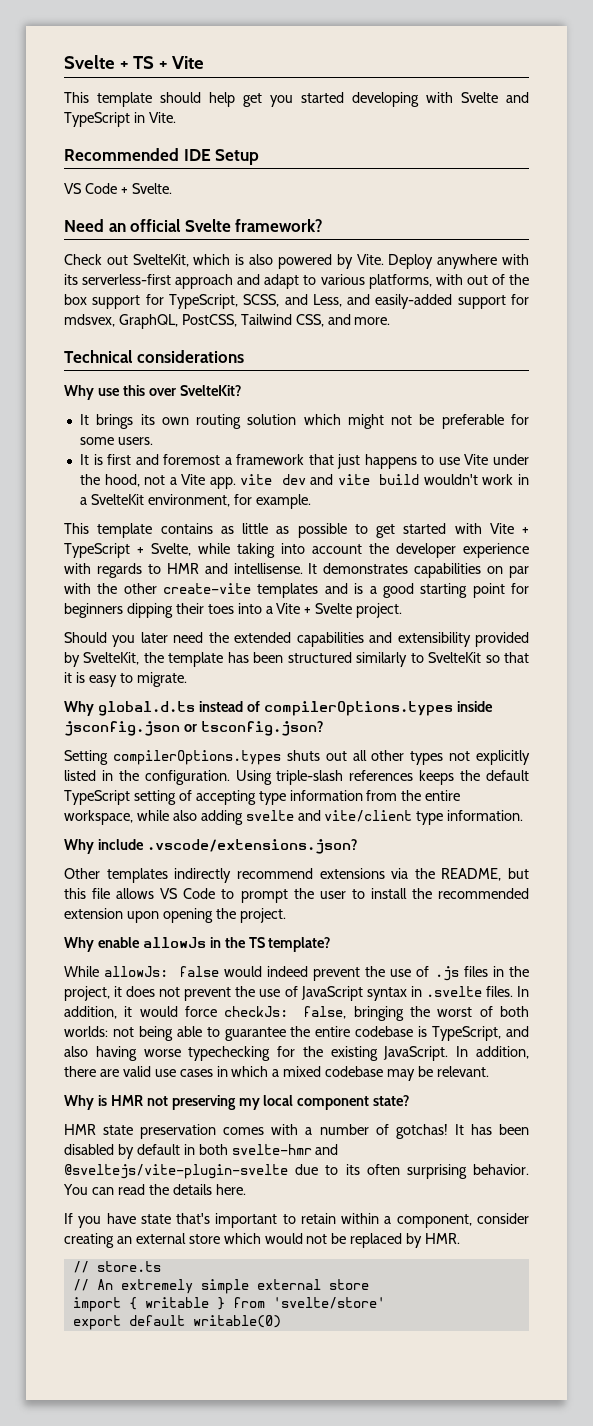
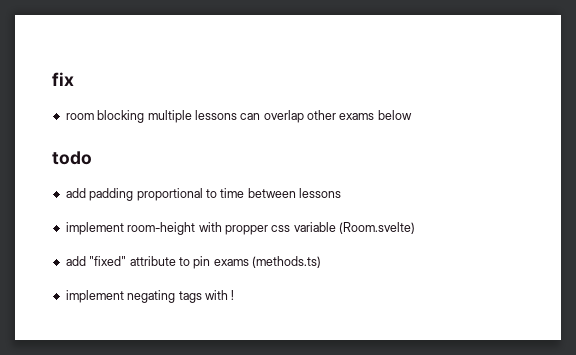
[64,55,204,69] [64,92,529,107] [64,112,176,127] [64,148,260,165] [64,183,172,194] [64,219,324,232] [64,254,529,269] [64,274,529,289] [64,294,529,309] [64,314,391,329] [64,350,244,363] [64,385,241,400] [79,414,529,429] [79,437,153,445] [79,454,530,469] [79,474,529,489] [79,494,311,509] [64,523,529,538] [64,543,529,558] [64,563,529,578] [64,583,529,598] [64,603,403,618] [64,632,529,647] [64,652,529,667] [64,672,187,687] [64,701,493,716] [64,721,323,736] [64,750,530,765] [64,770,530,785] [64,790,461,805] [64,810,524,825] [64,839,357,854] [64,868,529,883] [64,888,529,903] [64,908,286,923] [64,937,331,952] [64,966,529,981] [64,986,529,1001] [64,1006,529,1021] [64,1026,530,1041] [64,1046,529,1061] [64,1066,489,1081] [64,1095,410,1110] [64,1124,529,1139] [64,1144,339,1159] [64,1164,529,1179] [63,1184,246,1195] [64,1213,529,1228] [64,1233,461,1248] [72,1261,161,1273] [72,1279,369,1294] [72,1297,385,1312] [72,1315,281,1330] Svelte + TS + Vite // This template should help get you started developing with Svelte and TypeScript in Vite. // Recommended IDE Setup // VS Code + Svelte. // Need an official Svelte framework? // Check out SvelteKit, which is also powered by Vite. Deploy anywhere with its serverless-first approach and adapt to various platforms, with out of the box support for TypeScript, SCSS, and Less, and easily-added support for mdsvex, GraphQL, PostCSS, Tailwind CSS, and more. // Technical considerations // Why use this over SvelteKit? // It brings its own routing solution which might not be preferable for some users. // It is first and foremost a framework that just happens to use Vite under the hood, not a Vite app. vite dev and vite build wouldn't work in a SvelteKit environment, for example. // This template contains as little as possible to get started with Vite + TypeScript + Svelte, while taking into account the developer experience with regards to HMR and intellisense. It demonstrates capabilities on par with the other create-vite templates and is a good starting point for beginners dipping their toes into a Vite + Svelte project. // Should you later need the extended capabilities and extensibility provided by SvelteKit, the template has been structured similarly to SvelteKit so that it is easy to migrate. // Why global.d.ts instead of compilerOptions.types inside jsconfig.json or tsconfig.json? // Setting compilerOptions.types shuts out all other types not explicitly listed in the configuration. Using triple-slash references keeps the default TypeScript setting of accepting type information from the entire workspace, while also adding svelte and vite/client type information. // Why include .vscode/extensions.json? // Other templates indirectly recommend extensions via the README, but this file allows VS Code to prompt the user to install the recommended extension upon opening the project. // Why enable allowJs in the TS template? // While allowJs: false would indeed prevent the use of .js files in the project, it does not prevent the use of JavaScript syntax in .svelte files. In addition, it would force checkJs: false, bringing the worst of both worlds: not being able to guarantee the entire codebase is TypeScript, and also having worse typechecking for the existing JavaScript. In addition, there are valid use cases in which a mixed codebase may be relevant. // Why is HMR not preserving my local component state? // HMR state preservation comes with a number of gotchas! It has been disabled by default in both svelte-hmr and @sveltejs/vite-plugin-svelte due to its often surprising behavior. You can read the details here. // If you have state that's important to retain within a component, consider creating an external store which would not be replaced by HMR. // // store.ts // // An extremely simple external store // import { writable } from 'svelte/store' // export default writable(0) -> [52,72,74,86] [65,110,412,123] [52,151,92,165] [65,188,341,201] [65,222,415,235] [65,256,321,269] [65,290,235,303] fix // room blocking multiple lessons can overlap other exams below // todo // add padding proportional to time between lessons // implement room-height with propper css variable (Room.svelte) // add "fixed" attribute to pin exams (methods.ts) // implement negating tags with !

